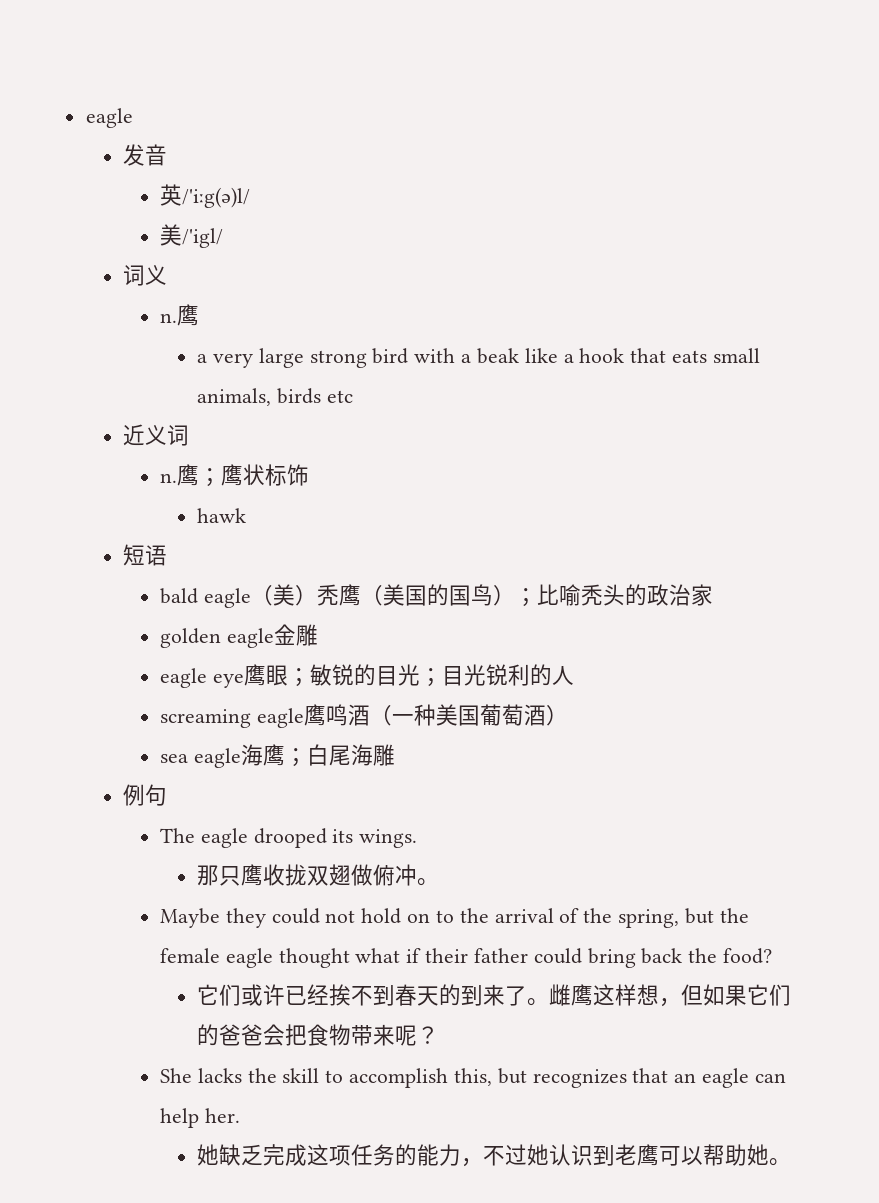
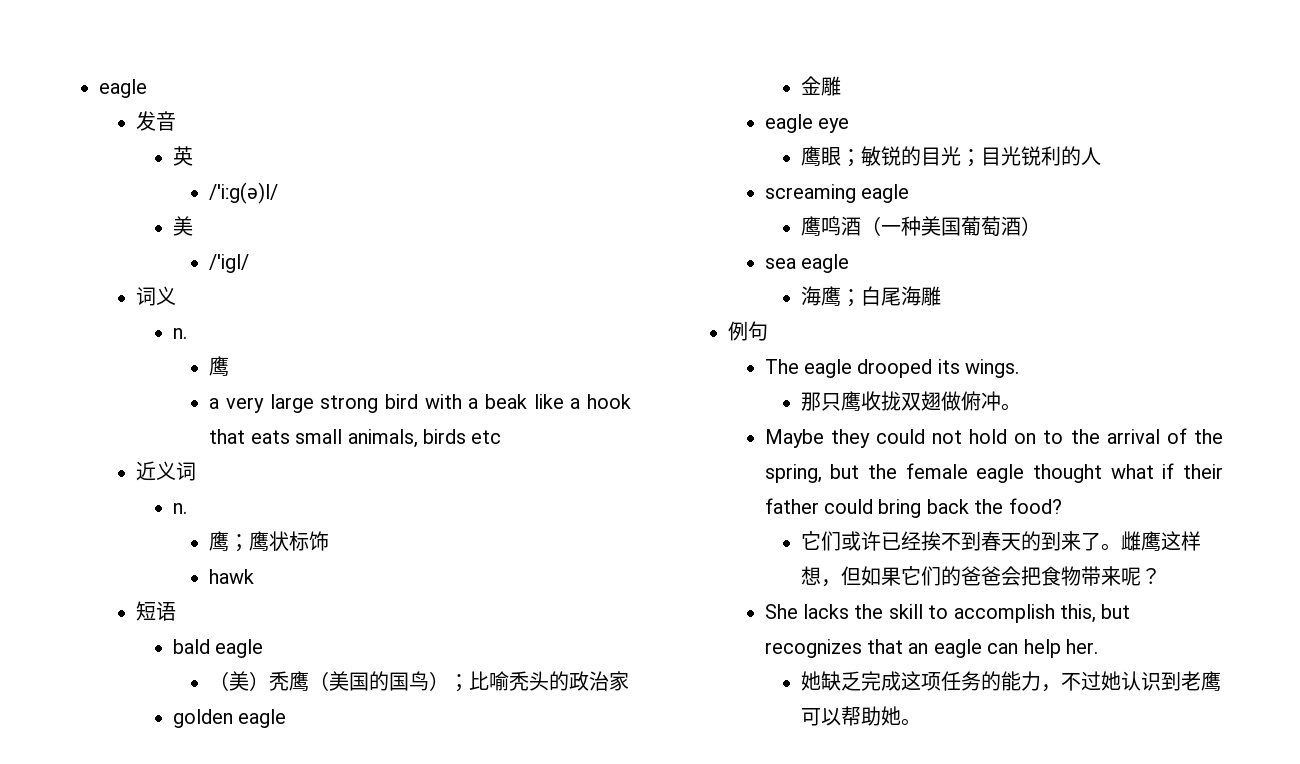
(183, 195) none -> (193, 156) //
(183, 235) none -> (193, 226) //
(178, 318) none -> (187, 333) //
(178, 478) none -> (187, 508) //
(251, 598) none -> (263, 648) //
(274, 638) none -> (286, 718) //
(244, 681) none -> (849, 125) //
(304, 718) none -> (909, 193) //
(241, 758) none -> (849, 263) //

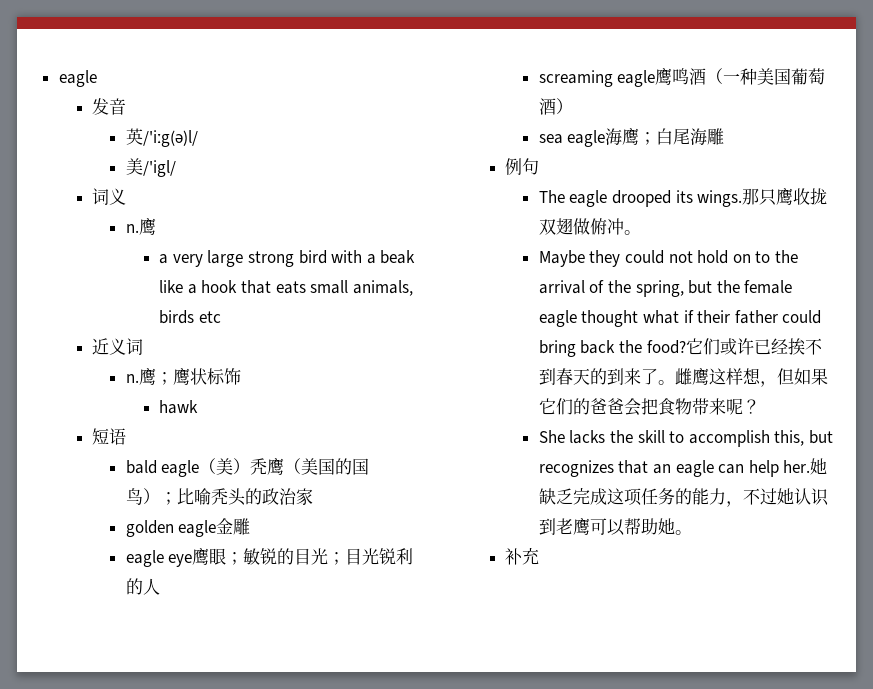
(193, 156) // -> (143, 136) none
(193, 226) // -> (143, 166) none
(187, 333) // -> (139, 228) none
(187, 508) // -> (139, 378) none
(263, 648) // -> (200, 468) none
(286, 718) // -> (217, 528) none
(849, 125) // -> (193, 560) none
(909, 193) // -> (656, 78) none
(849, 263) // -> (606, 138) none
(1020, 368) // -> (743, 198) none
(1062, 506) // -> (686, 347) none
(1098, 646) // -> (811, 466) none
(922, 722) none -> [505,547,540,565] // 补充

